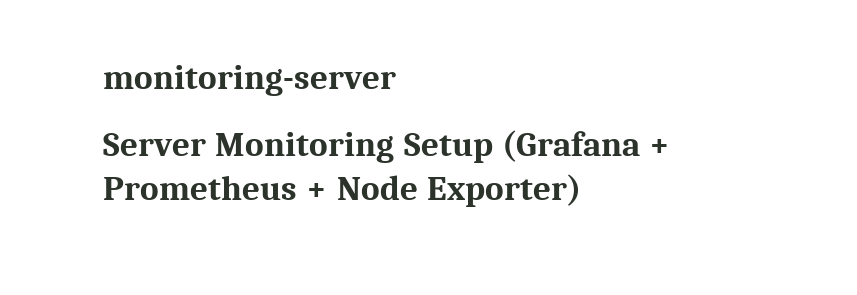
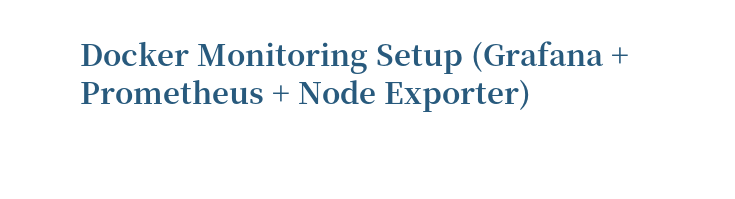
[103,65,396,96] [103,133,206,156] monitoring-server // Server -> [80,41,189,66] Docker

